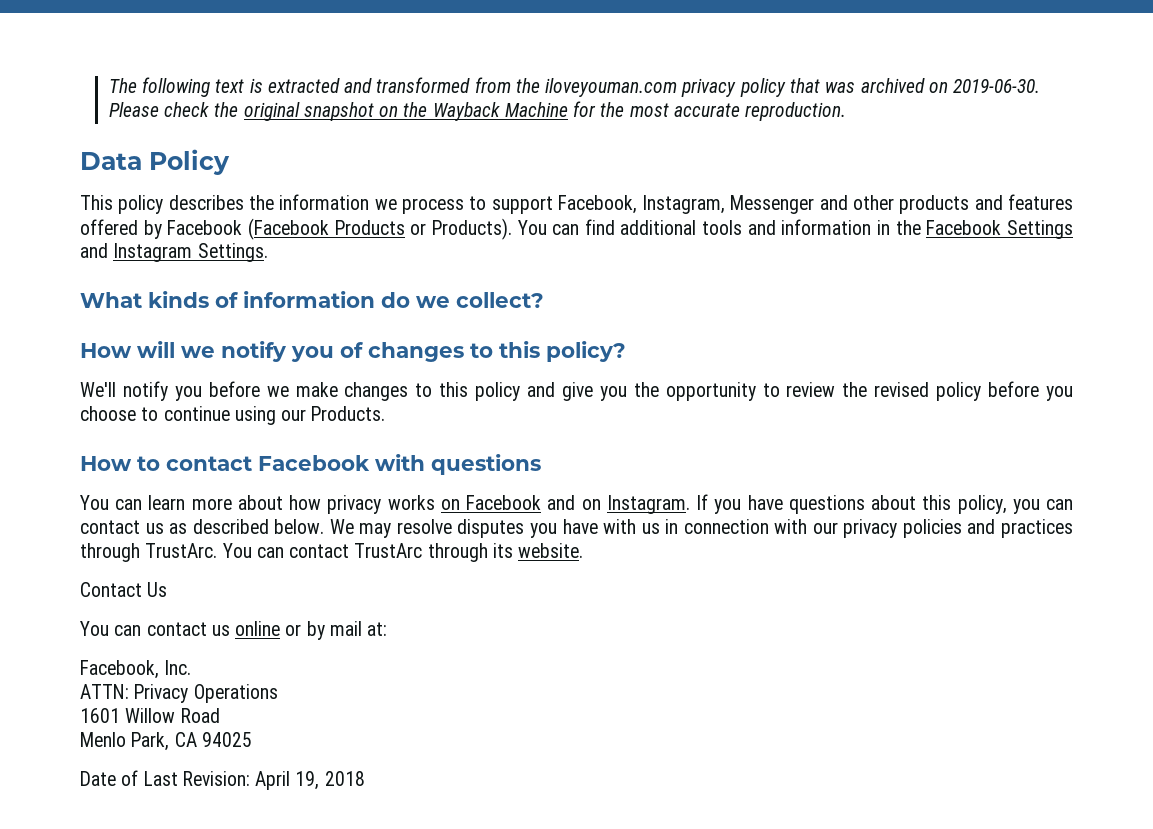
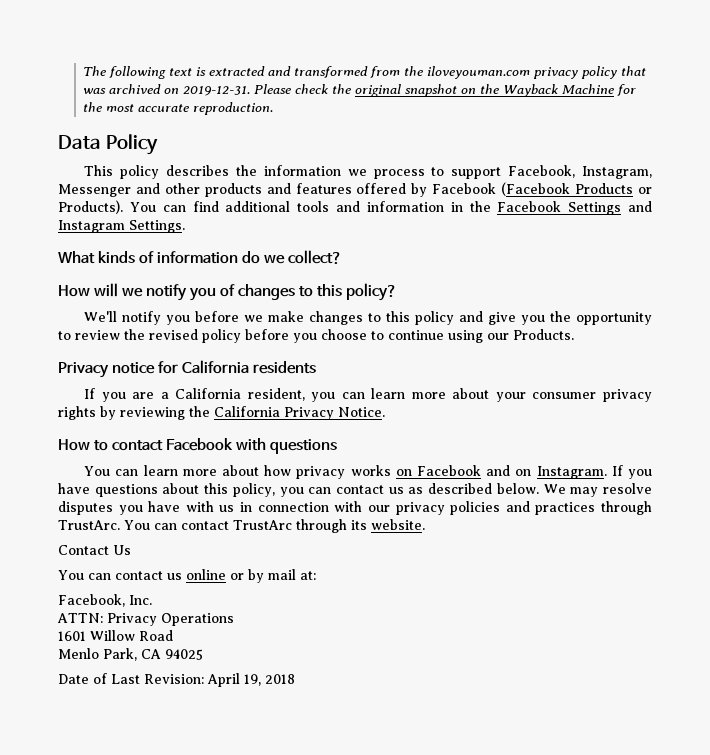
[953,79,1041,93] 2019-06-30. -> [183,86,251,96] 2019-12-31.
(386, 413) none -> [58,360,317,378] [84,388,652,402] [58,406,385,420] // Privacy notice for California residents // If you are a California resident, you can learn more about your consumer privacy rights by reviewing the California Privacy Notice.

